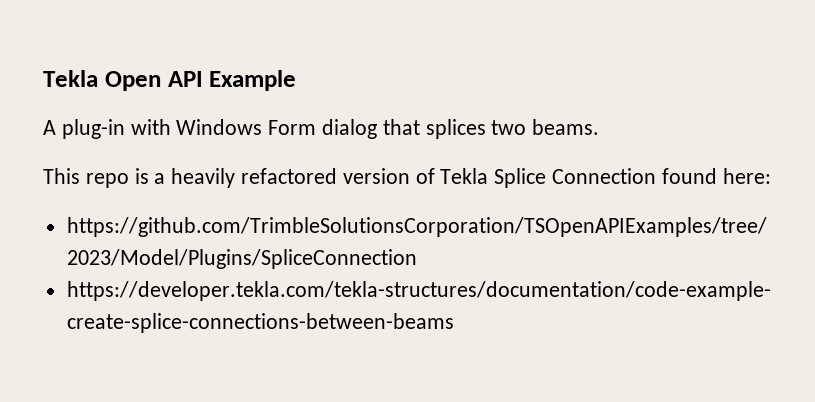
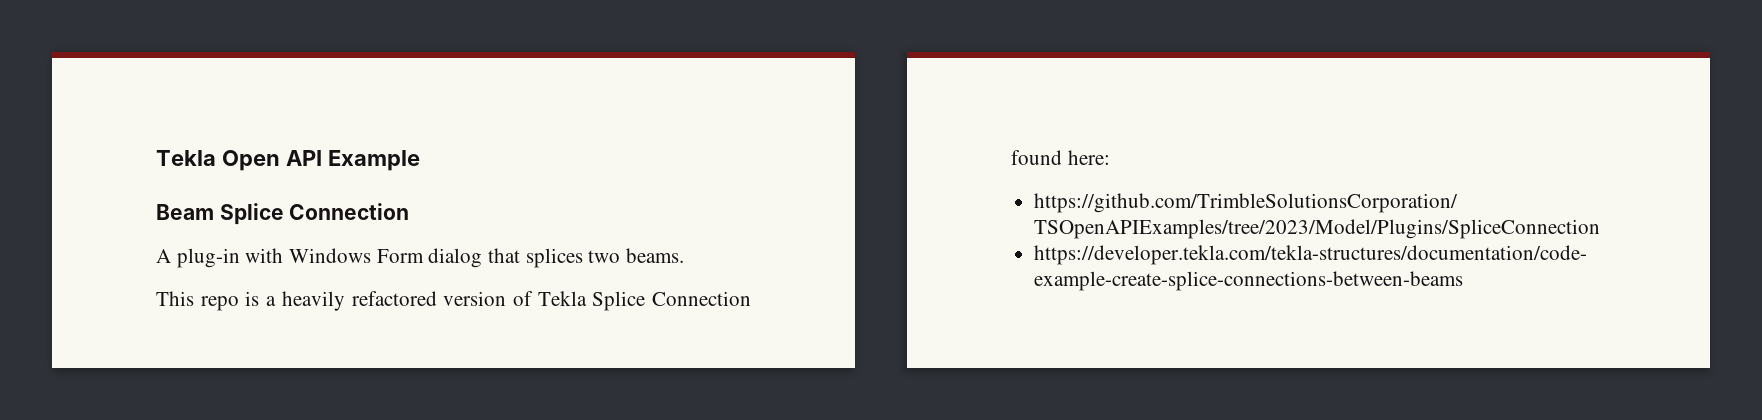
(297, 80) none -> [156,203,410,225] // Beam Splice Connection

